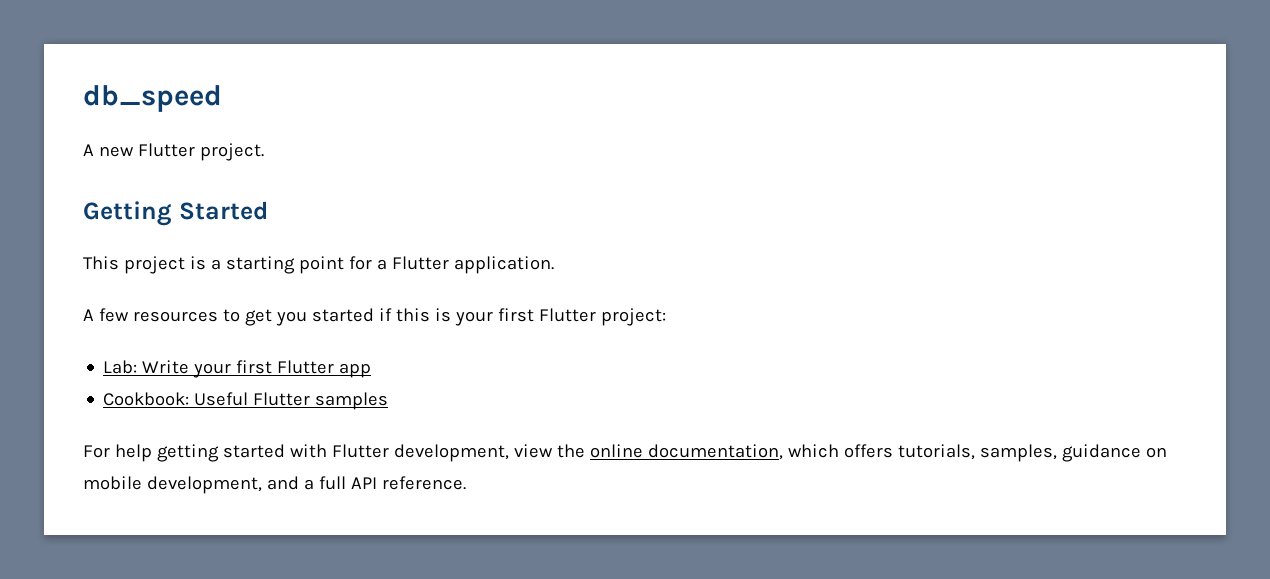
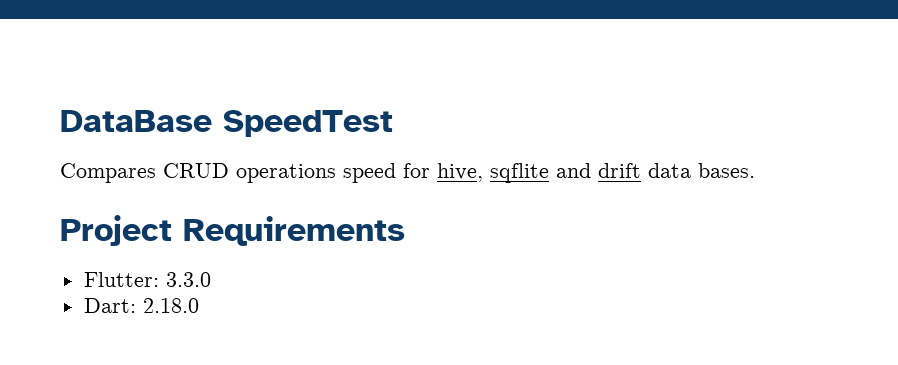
[83,85,222,112] [83,143,264,161] [83,201,268,226] [83,256,554,274] [83,308,666,326] [103,360,372,378] [103,392,389,410] [83,444,1167,462] [83,476,466,494] db_speed // A new Flutter project. // Getting Started // This project is a starting point for a Flutter application. // A few resources to get you started if this is your first Flutter project: // Lab: Write your first Flutter app // Cookbook: Useful Flutter samples // For help getting started with Flutter development, view the online documentation, which offers tutorials, samples, guidance on mobile development, and a full API reference. -> [60,110,393,137] [60,163,755,183] [60,215,405,246] [83,272,211,287] [83,298,199,313] DataBase SpeedTest // Compares CRUD operations speed for hive, sqflite and drift data bases. // Project Requirements // Flutter: 3.3.0 // Dart: 2.18.0

